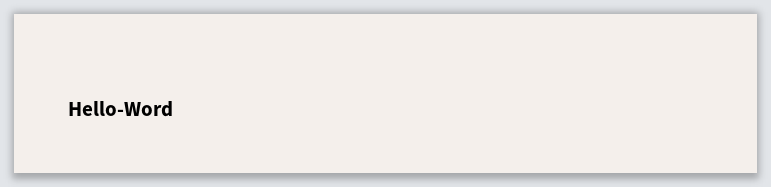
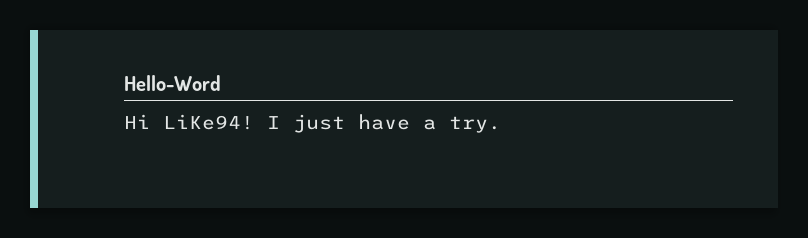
(173, 109) none -> [124,114,501,133] // Hi LiKe94! I just have a try.

